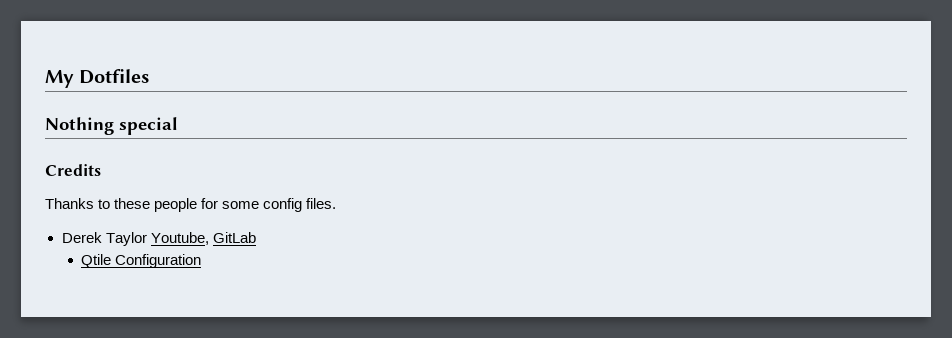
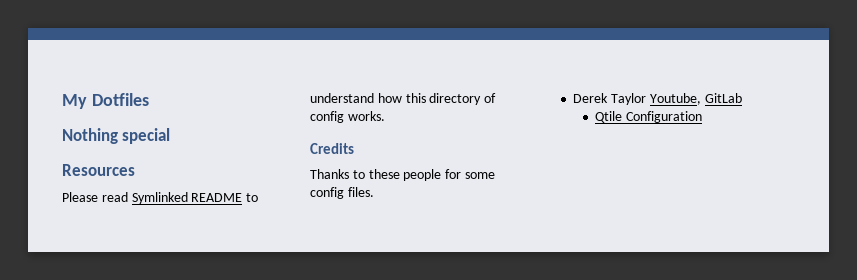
(178, 126) none -> [62,164,135,176] [62,192,259,204] [310,93,497,105] [310,111,385,123] // Resources // Please read Symlinked README to understand how this directory of config works.

